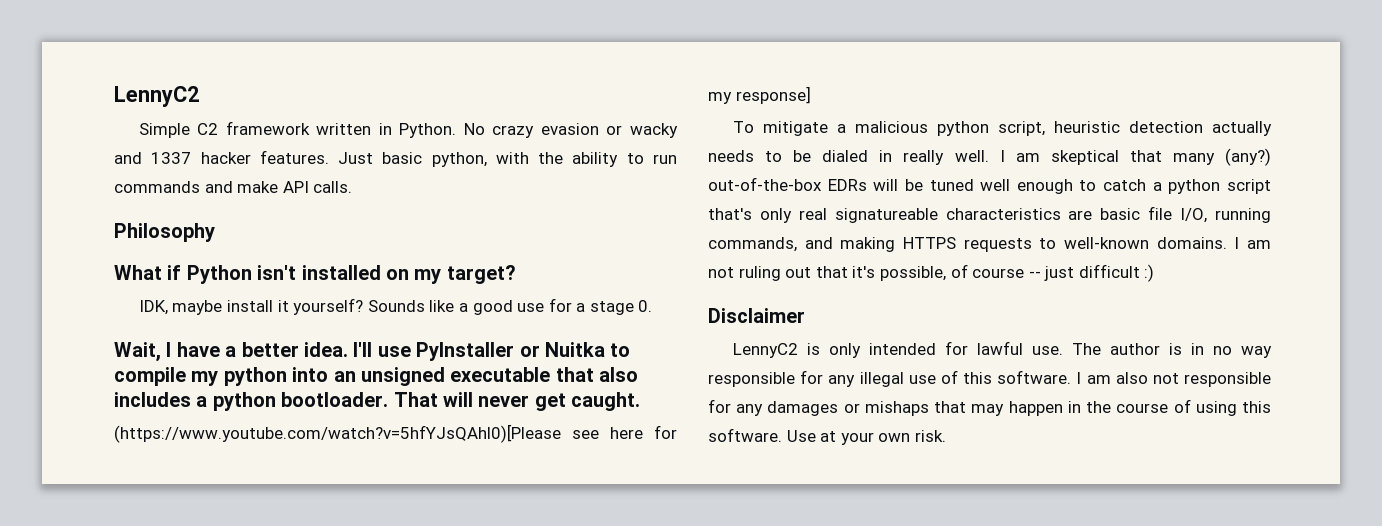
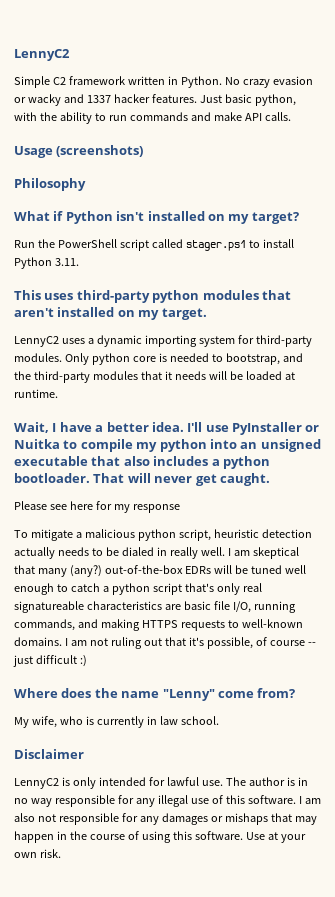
(353, 187) none -> [14,145,144,158] // Usage (screenshots)
[138,298,653,315] IDK, maybe install it yourself? Sounds like a good use for a stage 0. -> [14,239,294,251] [14,257,79,269] [14,290,291,303] [14,307,207,320] [14,335,312,347] [14,353,303,365] [14,371,295,383] [14,389,58,398] Run the PowerShell script called stager.ps1 to install Python 3.11. // This uses third-party python modules that aren't installed on my target. // LennyC2 uses a dynamic importing system for third-party modules. Only python core is needed to bootstrap, and the third-party modules that it needs will be loaded at runtime.
[114,424,561,443] (https://www.youtube.com/watch?v=5hfYJsQAhl0)[Please -> [14,501,47,510] Please
[735,86,811,104] response] -> [132,504,180,513] response
(1155, 273) none -> [14,688,296,701] [14,716,219,728] // Where does the name "Lenny" come from? // My wife, who is currently in law school.

